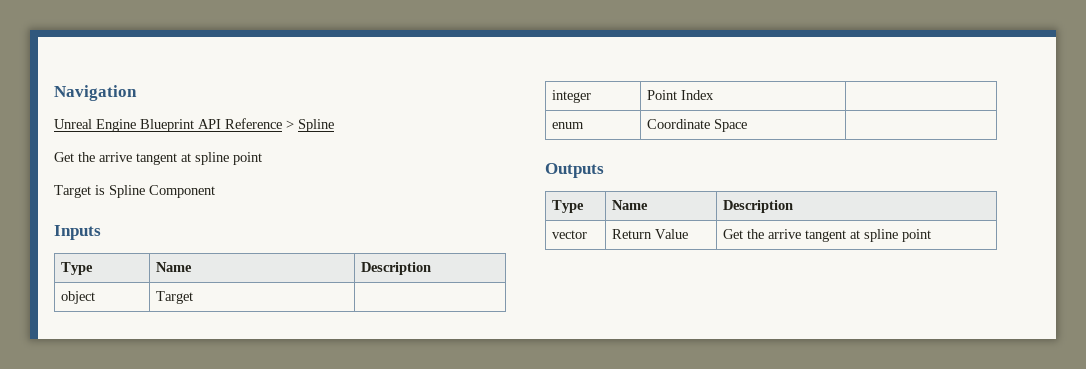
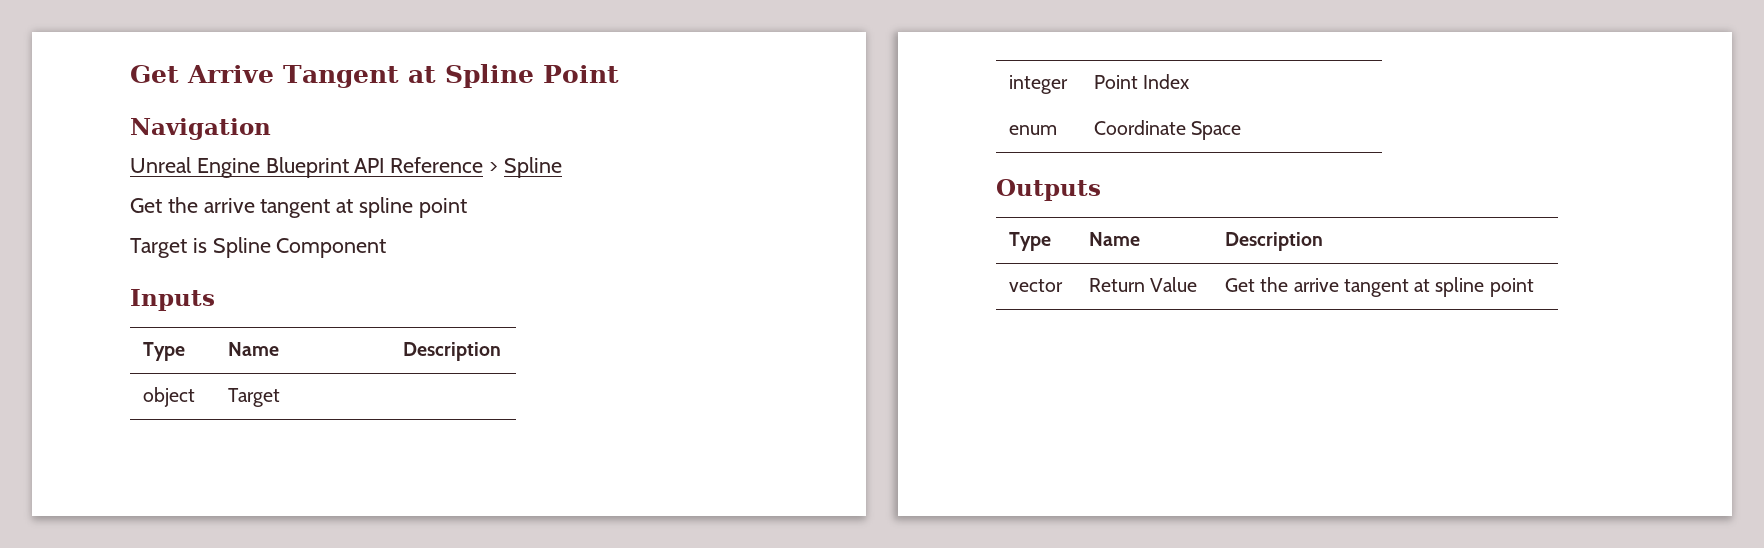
(54, 93) none -> [130,64,619,88] Get Arrive Tangent at Spline Point //

